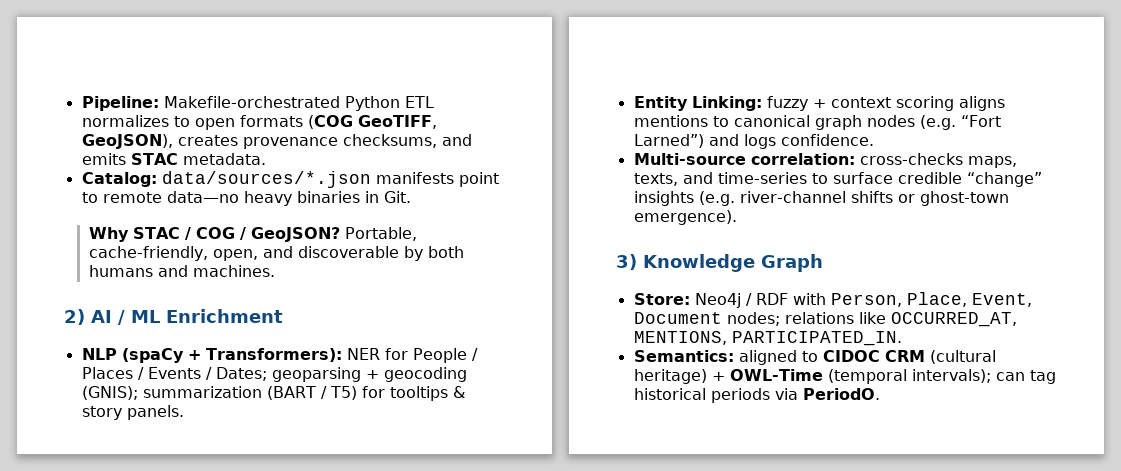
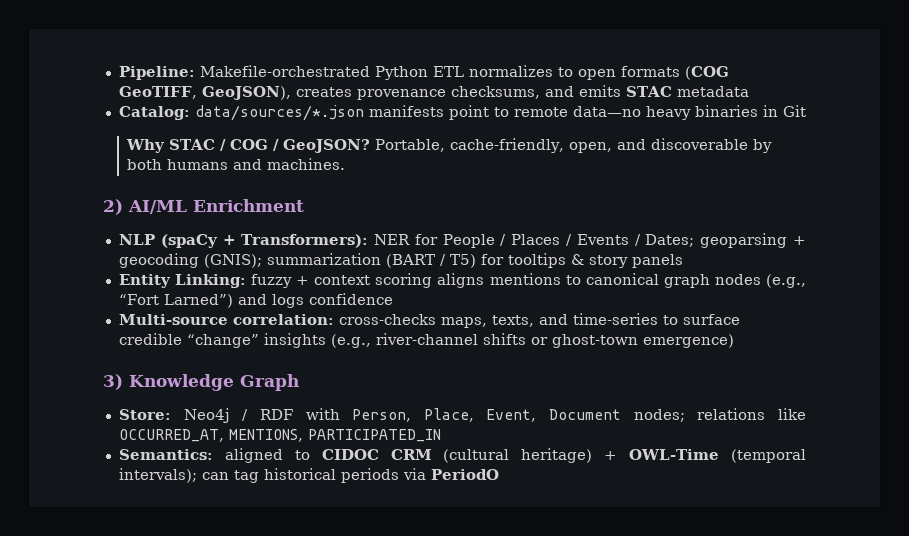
[182,153,266,165] metadata. -> [676,86,749,97] metadata
[383,191,411,203] Git. -> [782,105,806,117] Git
[91,310,160,325] AI / ML -> [128,200,187,214] AI/ML
[126,405,184,420] panels. -> [631,254,683,268] panels
[919,115,956,130] (e.g. -> [765,274,806,288] (e.g.,
[780,134,874,146] confidence. -> [308,293,393,305] confidence
[698,191,735,206] (e.g. -> [330,334,371,348] (e.g.,
[633,210,737,225] emergence). -> [642,334,734,348] emergence)
[731,331,902,346] PARTICIPATED_IN. -> [307,429,441,442] PARTICIPATED_IN
[802,388,880,400] PeriodO. -> [430,469,499,480] PeriodO

